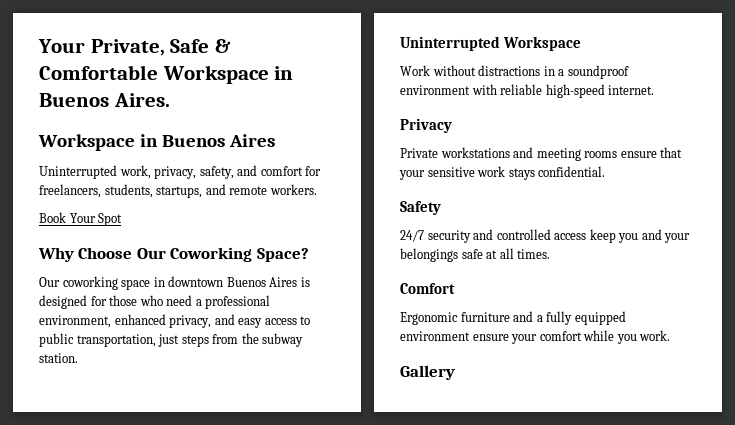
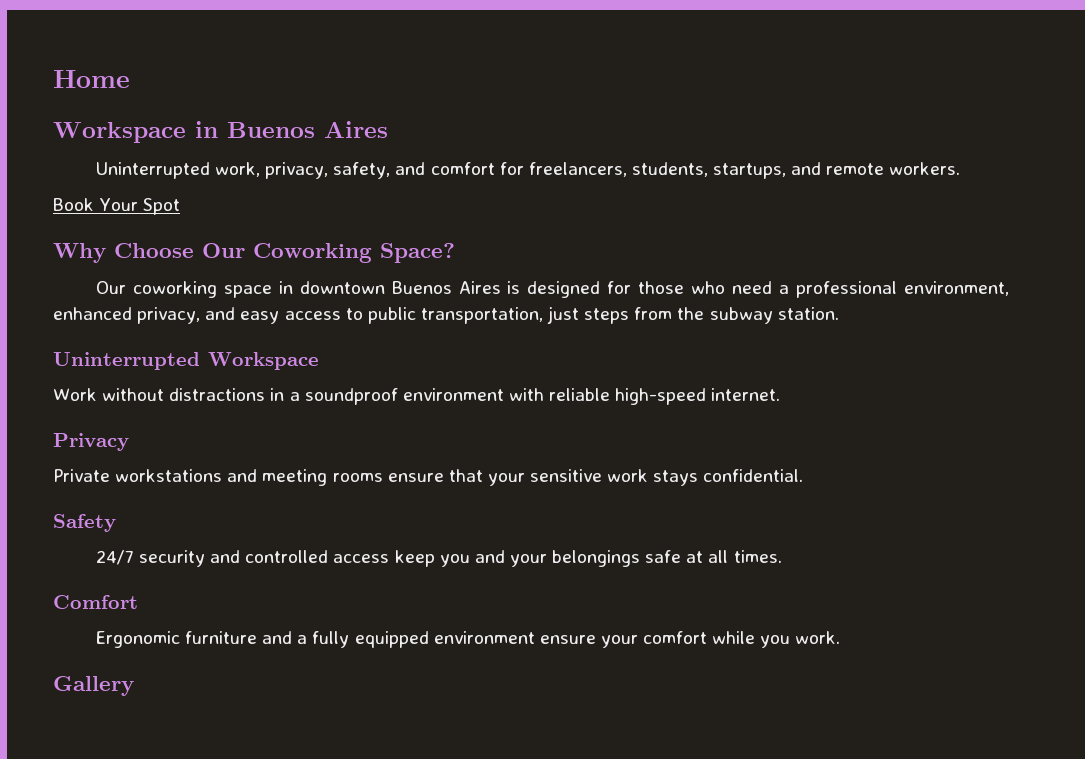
[38,39,231,56] [39,65,294,84] [39,93,170,107] Your Private, Safe & Comfortable Workspace in Buenos Aires. -> [53,70,130,88] Home

